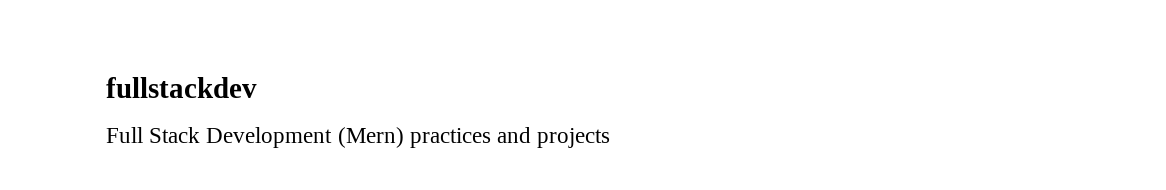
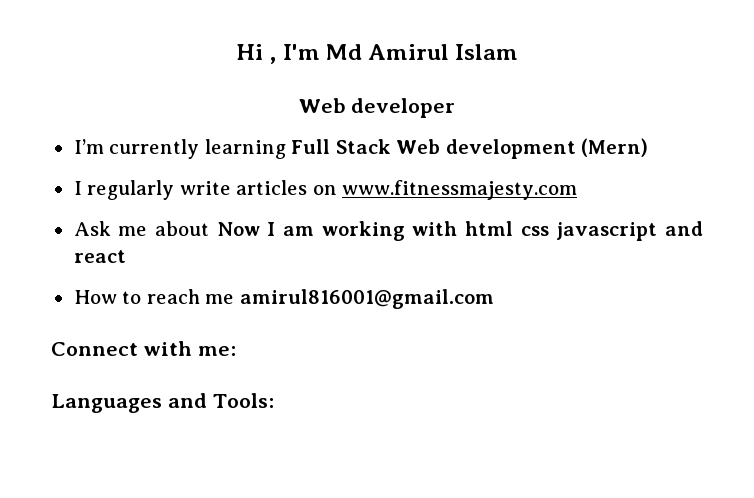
[106,77,257,98] [106,127,611,148] fullstackdev // Full Stack Development (Mern) practices and projects -> [236,44,518,64] [298,98,456,118] [73,138,649,159] [73,180,578,200] [73,221,704,241] [73,250,126,263] [73,289,494,309] [51,341,236,356] [51,393,274,413] Hi , I'm Md Amirul Islam // Web developer // I’m currently learning Full Stack Web development (Mern) // I regularly write articles on www.fitnessmajesty.com // Ask me about Now I am working with html css javascript and react // How to reach me amirul816001@gmail.com // Connect with me: // Languages and Tools:

